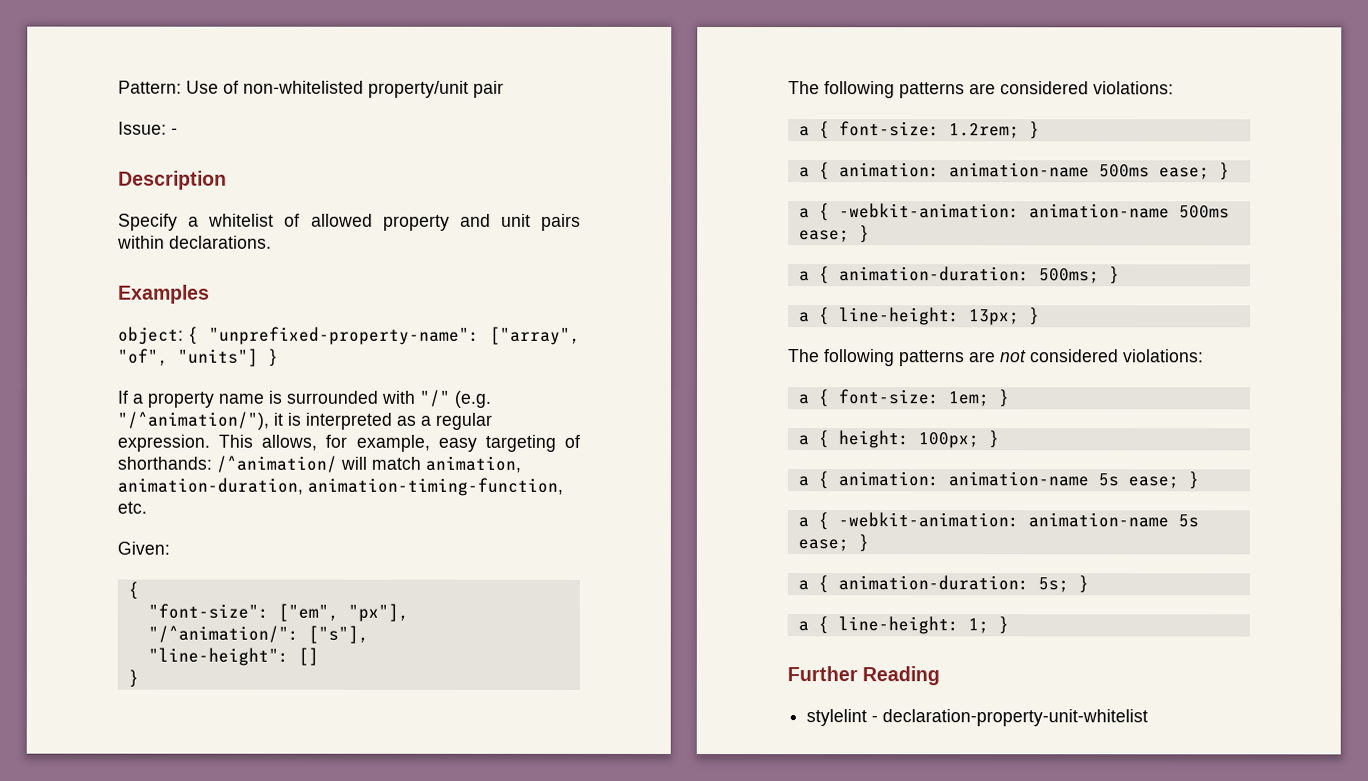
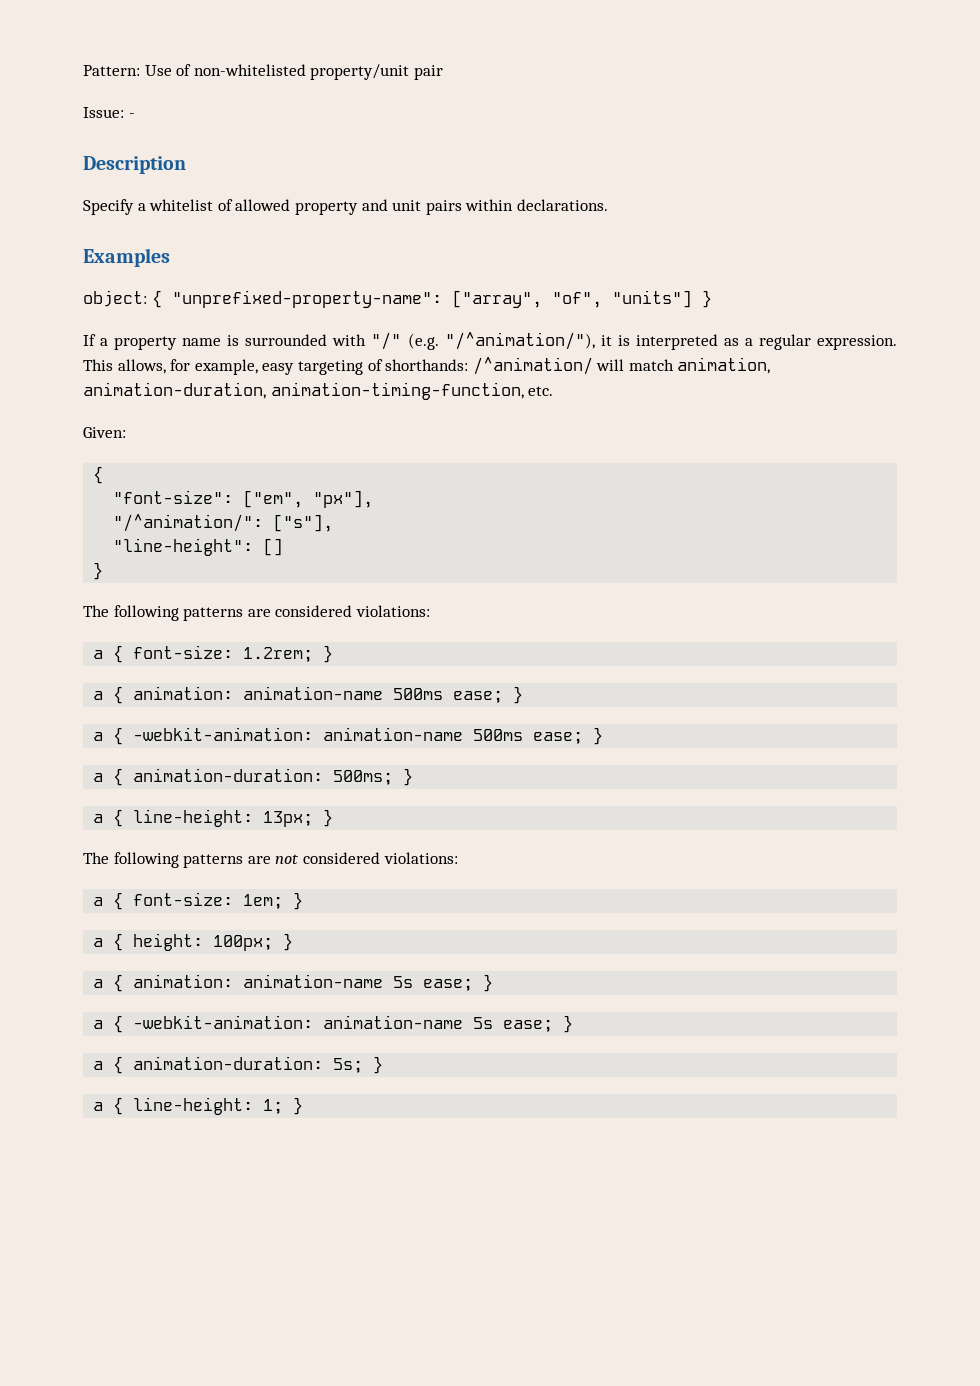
[787,666,941,686] [806,709,1149,727] // Further Reading // stylelint - declaration-property-unit-whitelist -> (304, 1106) none

